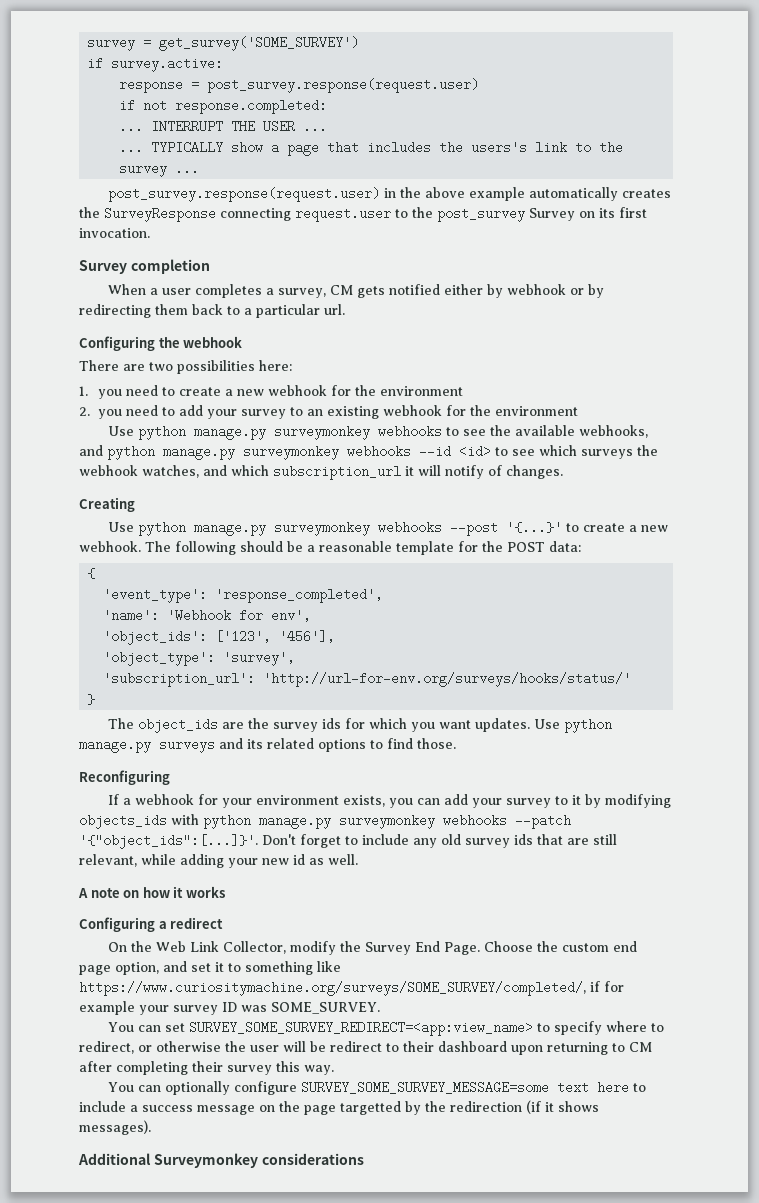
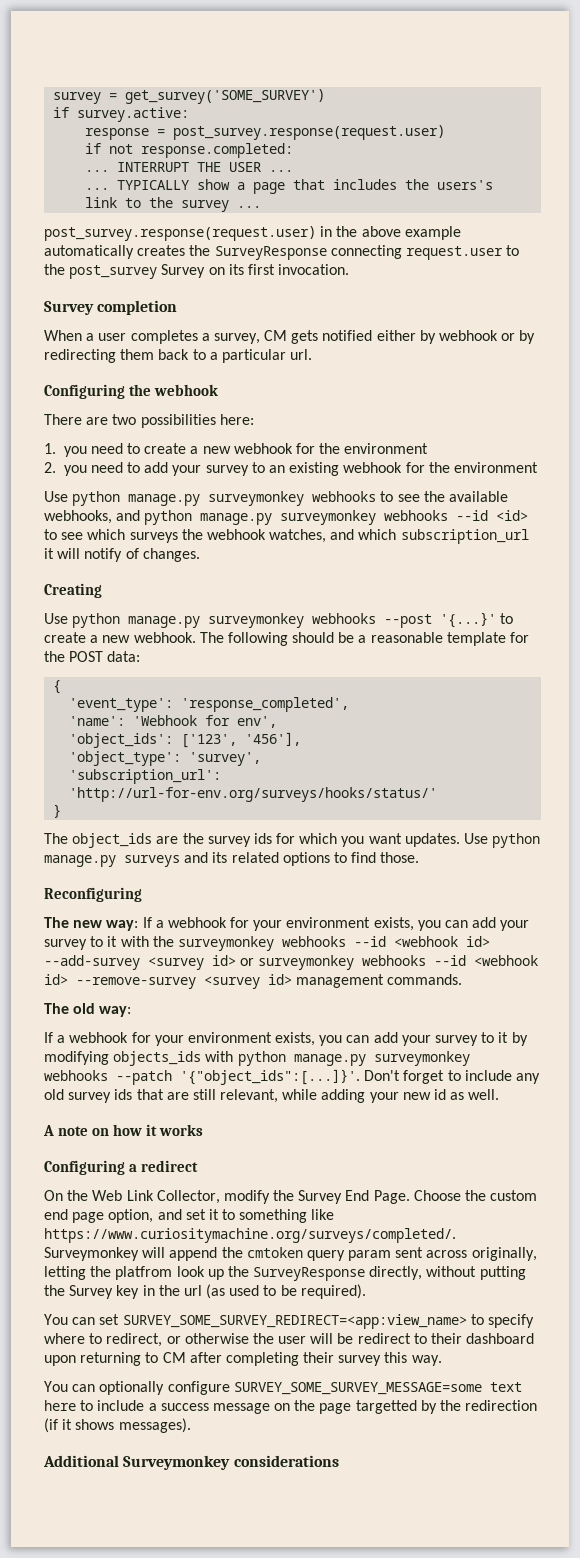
(170, 777) none -> [44,917,530,931] [44,936,490,951] [44,955,539,970] [44,974,463,989] [44,1003,132,1017] // The new way: If a webhook for your environment exists, you can add your survey to it with the surveymonkey webhooks --id <webhook id> --add-survey <survey id> or surveymonkey webhooks --id <webhook id> --remove-survey <survey id> management commands. // The old way:
[79,981,624,996] [79,1001,380,1015] https://www.curiositymachine.org/surveys/SOME_SURVEY/completed/, if for example your survey ID was SOME_SURVEY. -> [44,1228,456,1243] [44,1247,537,1261] [44,1266,526,1281] [44,1284,366,1299] https://www.curiositymachine.org/surveys/completed/. Surveymonkey will append the cmtoken query param sent across originally, letting the platfrom look up the SurveyResponse directly, without putting the Survey key in the url (as used to be required).

